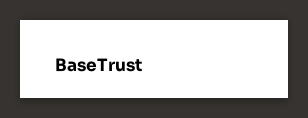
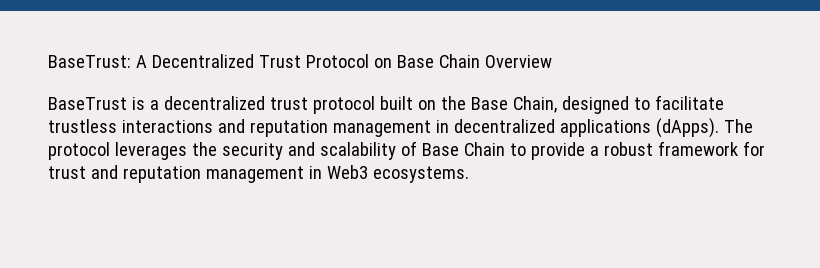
[55,58,142,72] BaseTrust -> [48,54,552,68] [48,95,724,114] [48,118,753,138] [48,141,765,160] [48,165,469,183] BaseTrust: A Decentralized Trust Protocol on Base Chain Overview // BaseTrust is a decentralized trust protocol built on the Base Chain, designed to facilitate trustless interactions and reputation management in decentralized applications (dApps). The protocol leverages the security and scalability of Base Chain to provide a robust framework for trust and reputation management in Web3 ecosystems.

